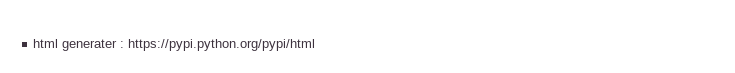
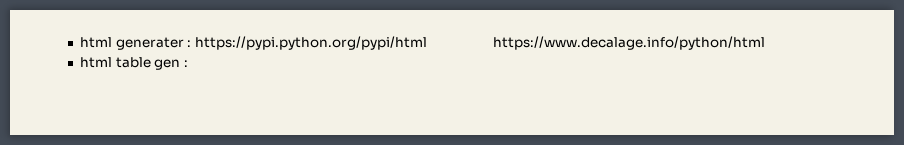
(316, 45) none -> [79,57,188,70] [492,36,765,50] // html table gen : https://www.decalage.info/python/html

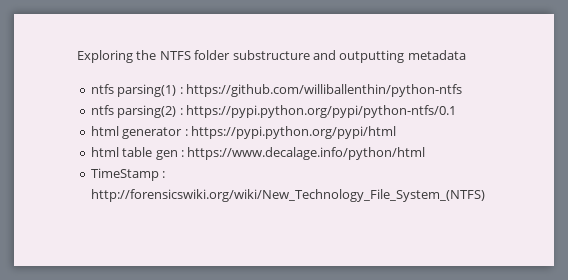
[79,37,184,50] html generater -> [77,50,466,63] [90,84,462,97] [90,105,456,118] [90,126,183,139] Exploring the NTFS folder substructure and outputting metadata // ntfs parsing(1) : https://github.com/williballenthin/python-ntfs // ntfs parsing(2) : https://pypi.python.org/pypi/python-ntfs/0.1 // html generator
(765, 43) none -> [90,168,166,181] [90,189,485,202] // TimeStamp : http://forensicswiki.org/wiki/New_Technology_File_System_(NTFS)

